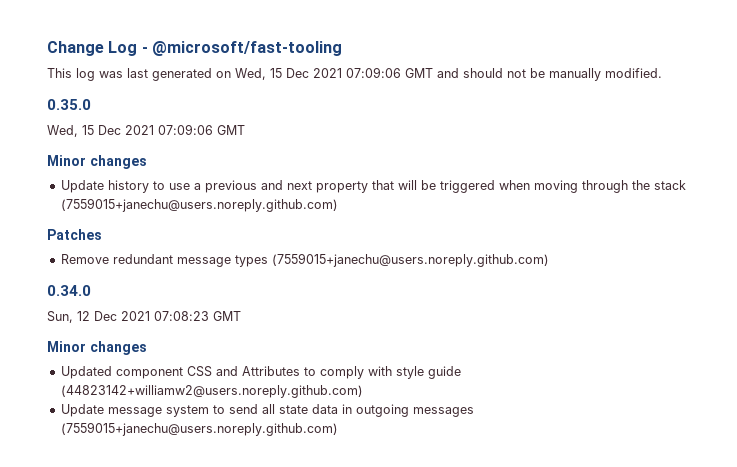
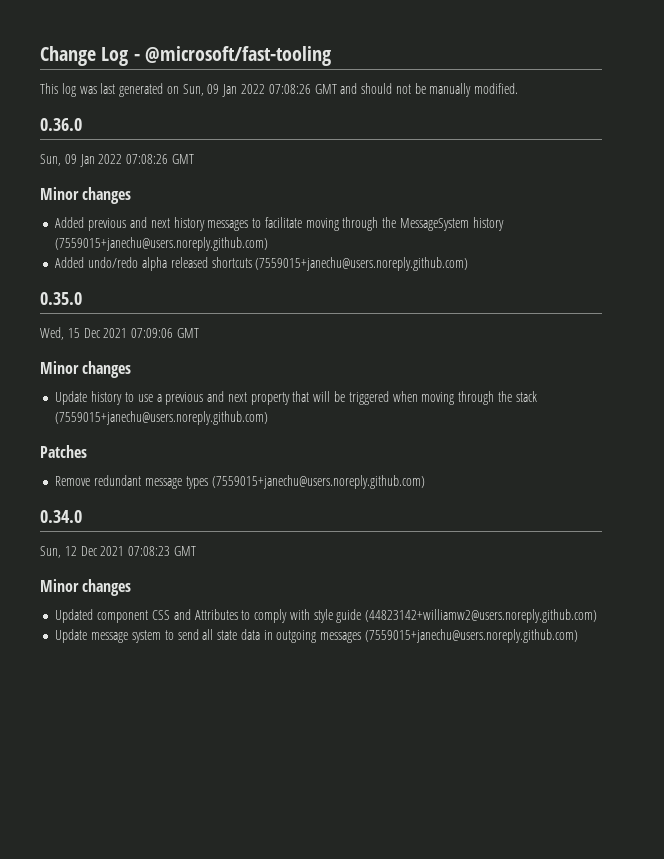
[235,67,401,80] Wed, 15 Dec 2021 07:09:06 -> [182,84,311,97] Sun, 09 Jan 2022 07:08:26
(662, 73) none -> [40,118,82,131] [40,154,194,167] [40,187,132,204] [55,217,504,231] [55,237,269,251] [55,257,469,271] // 0.36.0 // Sun, 09 Jan 2022 07:08:26 GMT // Minor changes // Added previous and next history messages to facilitate moving through the MessageSystem history (7559015+janechu@users.noreply.github.com) // Added undo/redo alpha released shortcuts (7559015+janechu@users.noreply.github.com)

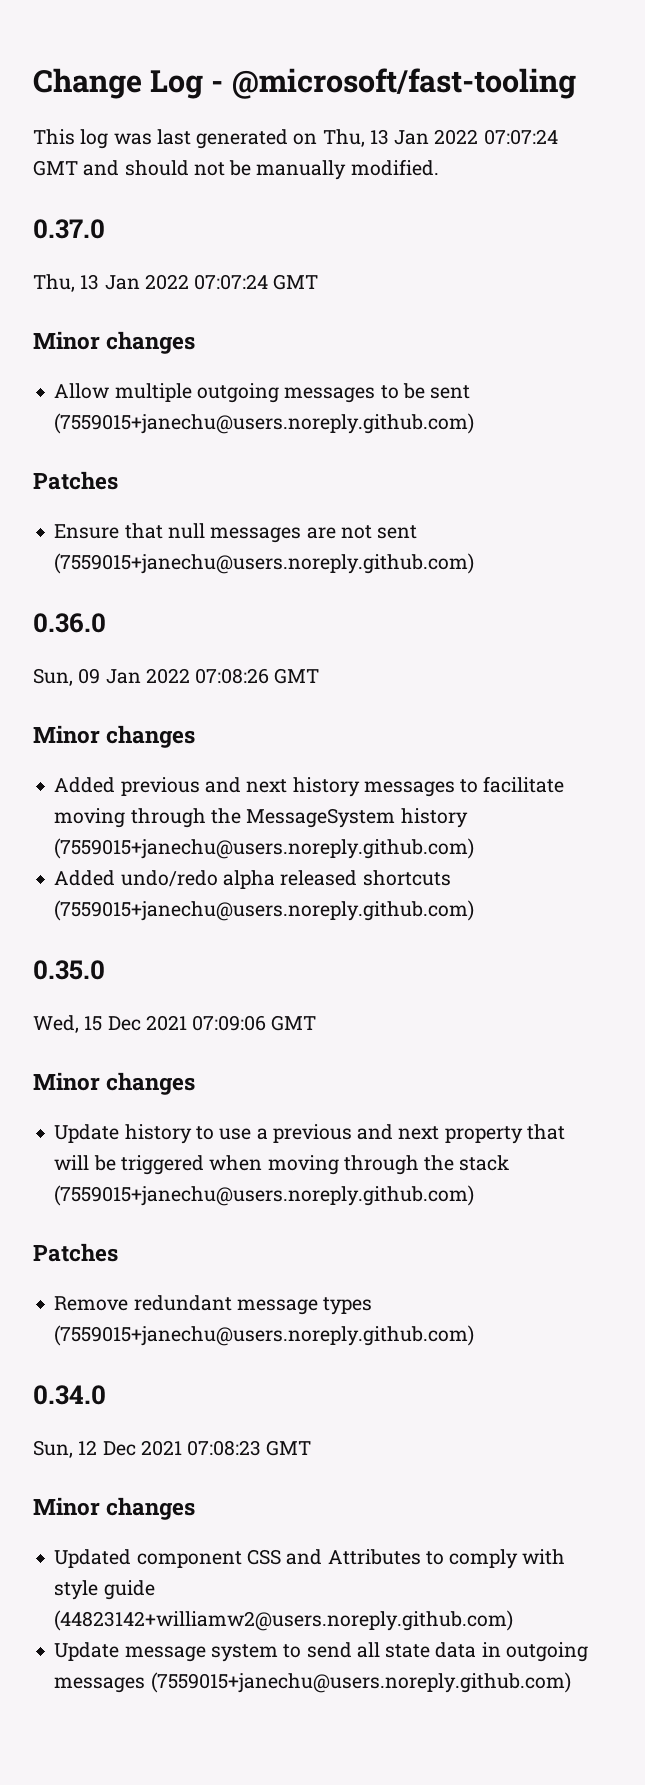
[182,84,311,97] Sun, 09 Jan 2022 07:08:26 -> [322,129,558,147] Thu, 13 Jan 2022 07:07:24
(519, 88) none -> [33,219,105,239] [33,274,319,292] [33,331,196,354] [54,383,471,403] [54,413,475,434] [33,471,118,490] [54,523,418,543] [54,553,475,574] // 0.37.0 // Thu, 13 Jan 2022 07:07:24 GMT // Minor changes // Allow multiple outgoing messages to be sent (7559015+janechu@users.noreply.github.com) // Patches // Ensure that null messages are not sent (7559015+janechu@users.noreply.github.com)

